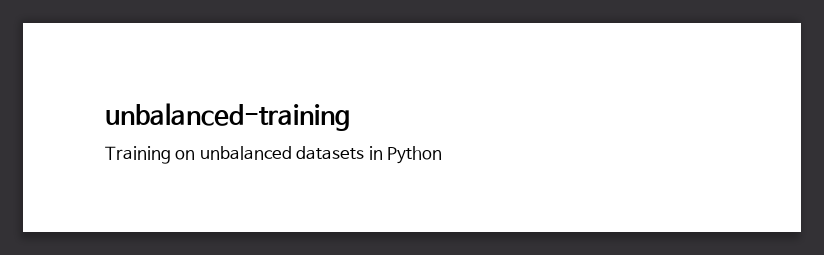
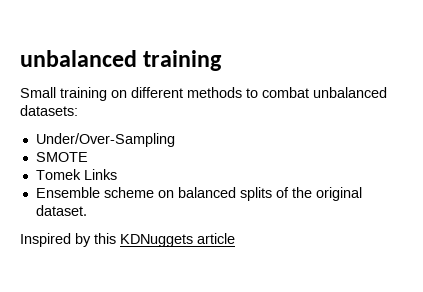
[105,103,350,131] [105,146,443,164] unbalanced-training // Training on unbalanced datasets in Python -> [20,50,223,71] [20,87,387,101] [20,105,78,116] [35,133,175,147] [35,152,88,162] [35,169,117,180] [35,187,362,201] [35,205,87,216] [20,233,235,247] unbalanced training // Small training on different methods to combat unbalanced datasets: // Under/Over-Sampling // SMOTE // Tomek Links // Ensemble scheme on balanced splits of the original dataset. // Inspired by this KDNuggets article

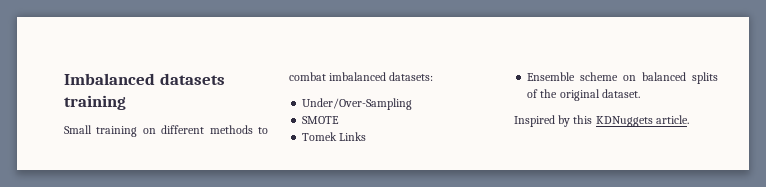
[20,50,137,67] unbalanced -> [64,73,225,85] Imbalanced datasets
[313,87,387,98] unbalanced -> [329,72,387,81] imbalanced
[197,233,235,244] article -> [655,115,689,124] article.

